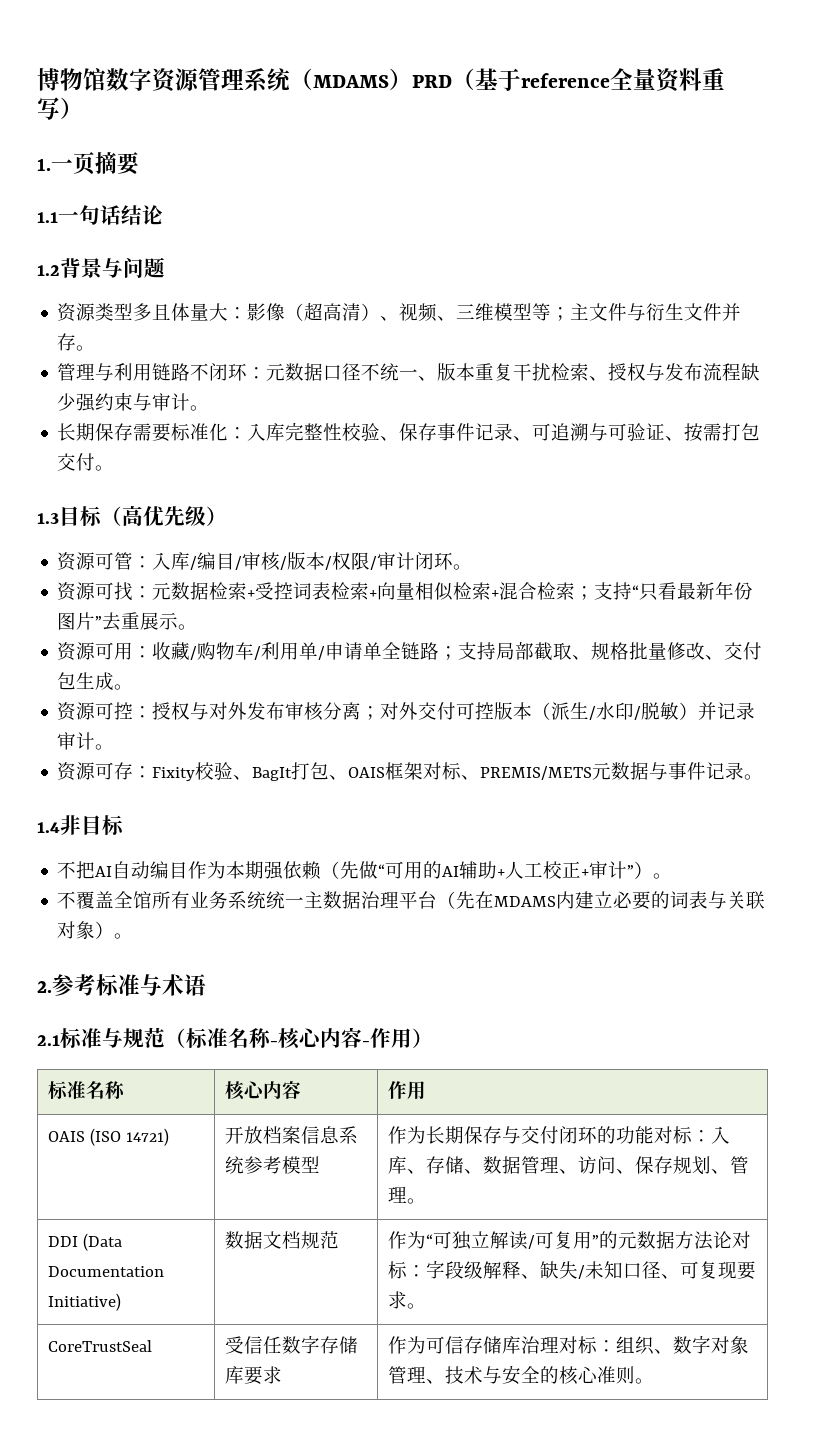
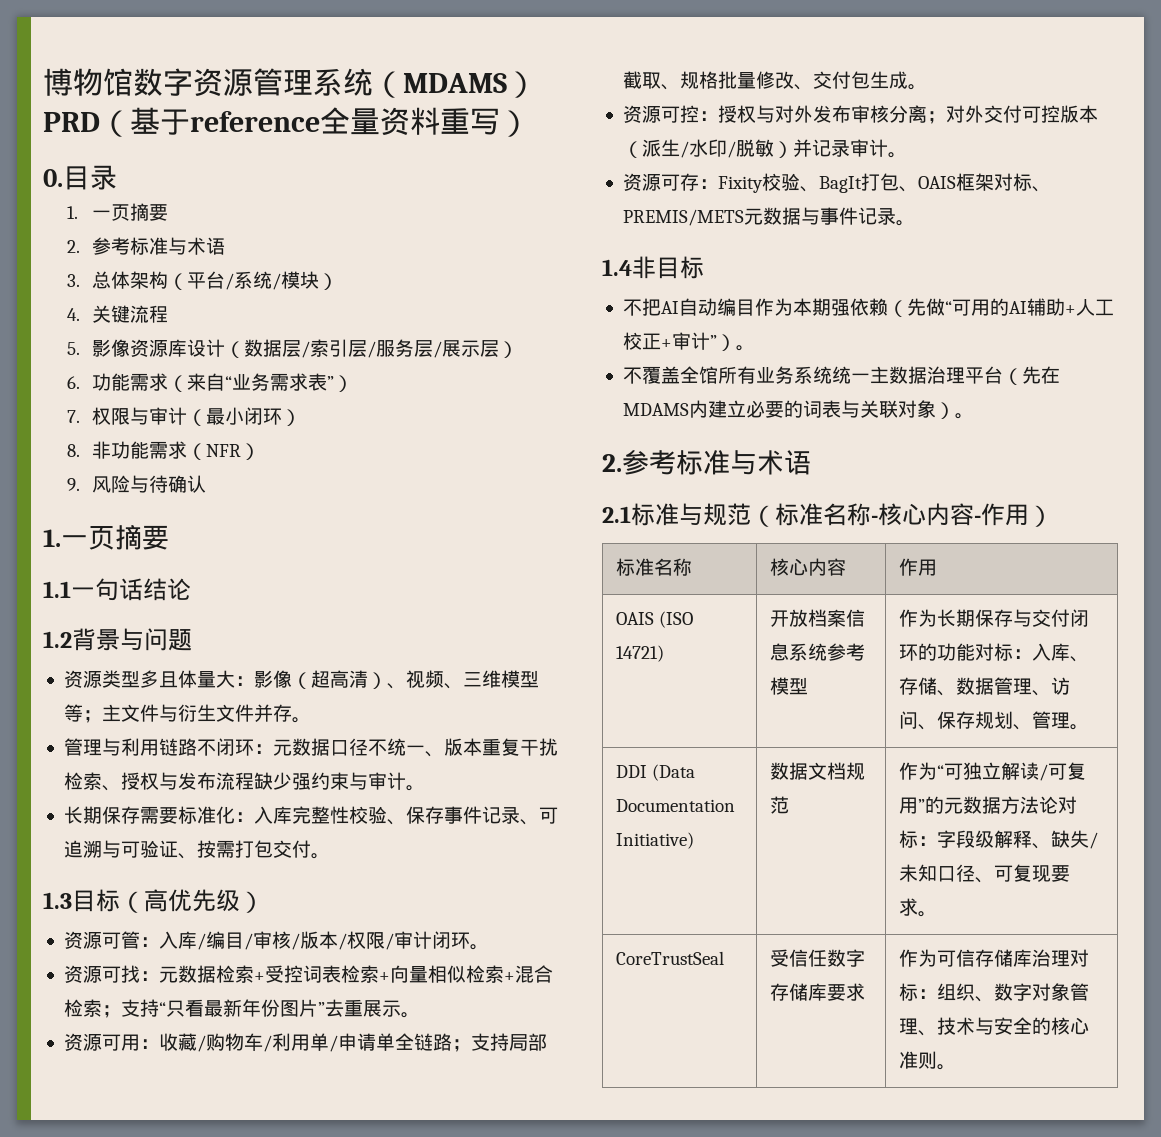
(83, 108) none -> [43,165,117,190] [67,203,168,221] [67,237,225,255] [67,271,338,290] [67,305,168,323] [67,339,518,358] [67,373,353,392] [67,407,301,426] [67,441,260,460] [67,475,206,493] // 0.目录 // 1.一页摘要 // 2.参考标准与术语 // 3.总体架构（平台/系统/模块） // 4.关键流程 // 5.影像资源库设计（数据层/索引层/服务层/展示层） // 6.功能需求（来自“业务需求表”） // 7.权限与审计（最小闭环） // 8.非功能需求（NFR） // 9.风险与待确认

